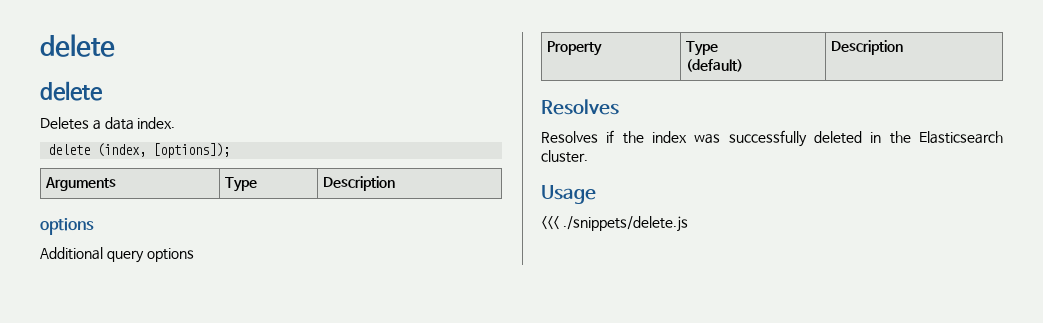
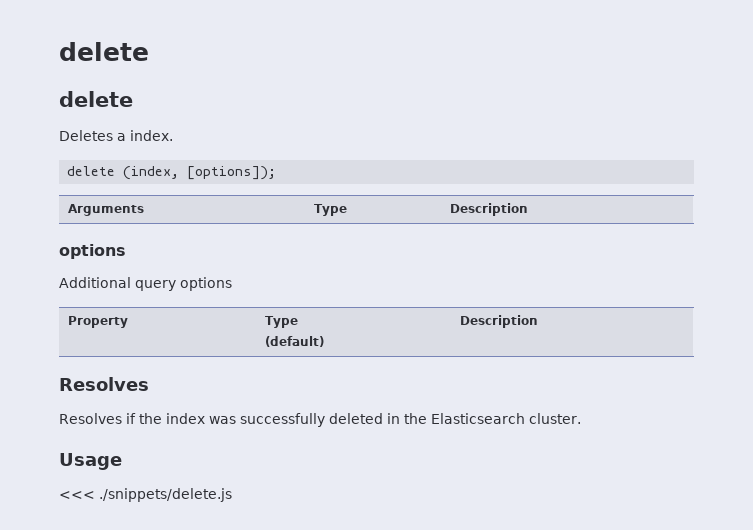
[104,117,134,130] data -> (126, 137) none

